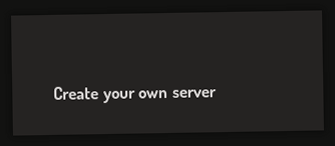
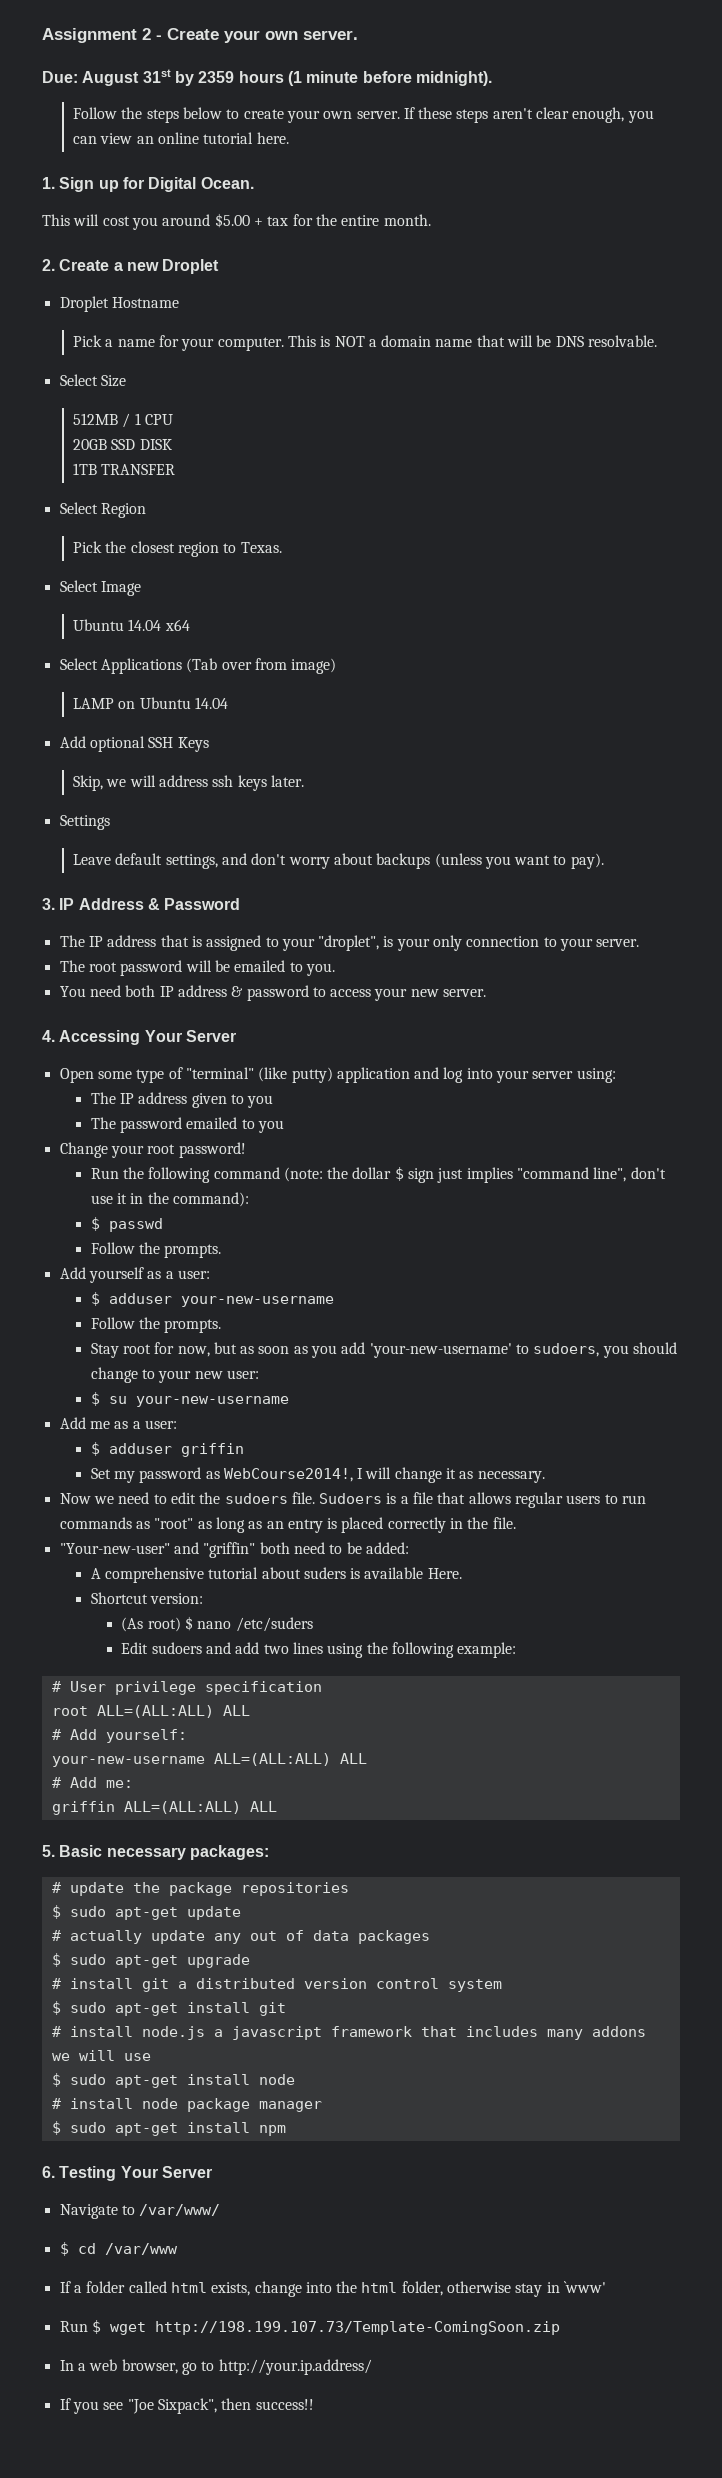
[53,86,217,104] Create your own server -> [42,28,358,43] [42,69,492,86] [72,107,654,123] [72,132,289,144] [42,177,254,192] [42,213,431,230] [42,259,220,274] [59,296,179,312] [72,335,658,351] [59,374,126,387] [72,413,173,428] [72,439,172,450] [72,463,176,475] [59,502,146,518] [72,541,282,557] [59,580,141,596] [72,619,190,631] [59,658,337,674] [72,697,228,709] [59,736,209,752] [72,775,304,791] [59,815,110,830] [72,853,604,869] [42,898,241,910] [59,935,640,951] [59,960,335,976] [59,985,487,1001] [42,1030,236,1045] [59,1067,616,1083] [90,1092,274,1108] [90,1117,284,1133] [59,1142,246,1158] [90,1167,666,1183] [90,1192,249,1207] [90,1217,163,1232] [90,1242,222,1258] [59,1267,210,1283] [90,1292,334,1307] [90,1317,222,1333] [90,1342,678,1358] [90,1367,259,1383] [90,1392,289,1407] [59,1417,177,1429] [90,1442,244,1457] [90,1467,545,1483] [59,1492,647,1508] [59,1517,516,1533] [59,1542,409,1558] [90,1567,462,1583] [90,1592,203,1604] [121,1616,313,1632] [121,1642,517,1658] [51,1681,322,1695] [51,1705,250,1718] [51,1729,187,1743] [51,1753,367,1767] [51,1777,133,1788] [51,1801,277,1815] [42,1845,269,1860] [51,1882,349,1896] [51,1905,241,1920] [51,1930,430,1944] [51,1953,250,1968] [51,1978,502,1992] [51,2001,286,2016] [51,2026,646,2040] [51,2050,151,2061] [51,2073,295,2088] [51,2098,322,2112] [51,2121,286,2136] [42,2166,212,2181] [59,2204,221,2219] [59,2242,178,2256] [59,2281,607,2297] [59,2320,560,2335] [59,2359,372,2375] [59,2398,314,2414] Assignment 2 - Create your own server. // Due: August 31st by 2359 hours (1 minute before midnight). // Follow the steps below to create your own server. If these steps aren't clear enough, you can view an online tutorial here. // 1. Sign up for Digital Ocean. // This will cost you around $5.00 + tax for the entire month. // 2. Create a new Droplet // Droplet Hostname // Pick a name for your computer. This is NOT a domain name that will be DNS resolvable. // Select Size // 512MB / 1 CPU // 20GB SSD DISK // 1TB TRANSFER // Select Region // Pick the closest region to Texas. // Select Image // Ubuntu 14.04 x64 // Select Applications (Tab over from image) // LAMP on Ubuntu 14.04 // Add optional SSH Keys // Skip, we will address ssh keys later. // Settings // Leave default settings, and don't worry about backups (unless you want to pay). // 3. IP Address & Password // The IP address that is assigned to your "droplet", is your only connection to your server. // The root password will be emailed to you. // You need both IP address & password to access your new server. // 4. Accessing Your Server // Open some type of "terminal" (like putty) application and log into your server using: // The IP address given to you // The password emailed to you // Change your root password! // Run the following command (note: the dollar $ sign just implies "command line", don't use it in the command): // $ passwd // Follow the prompts. // Add yourself as a user: // $ adduser your-new-username // Follow the prompts. // Stay root for now, but as soon as you add 'your-new-username' to sudoers, you should change to your new user: // $ su your-new-username // Add me as a user: // $ adduser griffin // Set my password as WebCourse2014!, I will change it as necessary. // Now we need to edit the sudoers file. Sudoers is a file that allows regular users to run commands as "root" as long as an entry is placed correctly in the file. // "Your-new-user" and "griffin" both need to be added: // A comprehensive tutorial about suders is available Here. // Shortcut version: // (As root) $ nano /etc/suders // Edit sudoers and add two lines using the following example: // # User privilege specification // root ALL=(ALL:ALL) ALL // # Add yourself: // your-new-username ALL=(ALL:ALL) ALL // # Add me: // griffin ALL=(ALL:ALL) ALL // 5. Basic necessary packages: // # update the package repositories // $ sudo apt-get update // # actually update any out of data packages // $ sudo apt-get upgrade // # install git a distributed version control system // $ sudo apt-get install git // # install node.js a javascript framework that includes many addons we will use // $ sudo apt-get install node // # install node package manager // $ sudo apt-get install npm // 6. Testing Your Server // Navigate to /var/www/ // $ cd /var/www // If a folder called html exists, change into the html folder, otherwise stay in `www' // Run $ wget http://198.199.107.73/Template-ComingSoon.zip // In a web browser, go to http://your.ip.address/ // If you see "Joe Sixpack", then success!!

